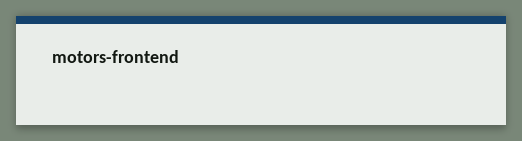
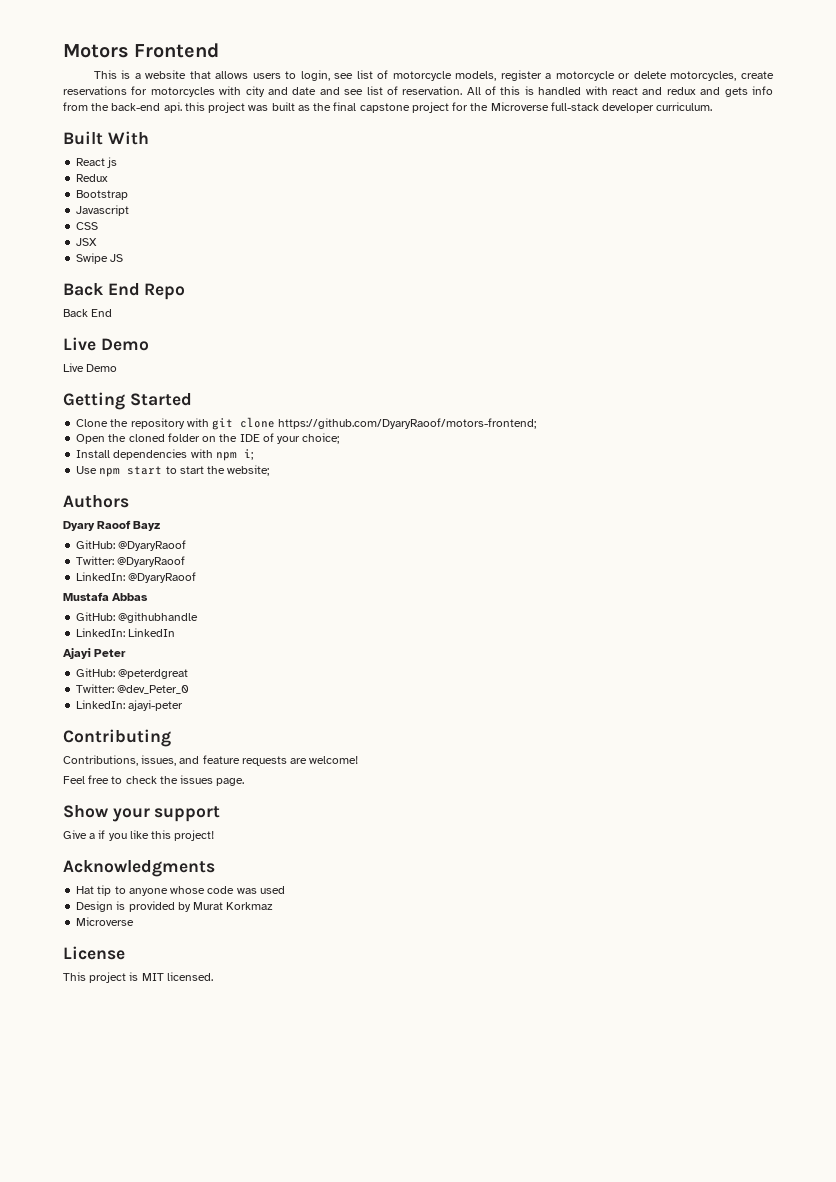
[52,50,179,63] motors-frontend -> [63,43,220,58] [93,70,774,81] [63,86,774,97] [63,102,713,113] [63,131,149,145] [76,157,118,168] [76,174,109,182] [76,190,129,200] [76,205,130,216] [76,222,99,230] [76,238,98,246] [76,253,124,264] [63,283,186,300] [63,309,113,317] [63,337,149,351] [63,363,118,372] [63,392,192,410] [76,417,537,430] [76,433,340,444] [76,449,253,461] [76,465,270,477] [63,495,129,508] [63,520,161,531] [76,540,187,551] [76,556,186,567] [76,572,197,583] [63,592,149,601] [76,612,199,623] [76,628,176,637] [63,648,127,659] [76,668,189,679] [76,684,190,694] [76,700,184,711] [63,729,171,747] [63,755,359,766] [63,775,245,786] [63,805,221,822] [63,830,215,841] [63,860,215,877] [76,885,285,896] [76,901,274,912] [76,917,135,926] [63,946,125,960] [63,972,213,983] Motors Frontend // This is a website that allows users to login, see list of motorcycle models, register a motorcycle or delete motorcycles, create reservations for motorcycles with city and date and see list of reservation. All of this is handled with react and redux and gets info from the back-end api. this project was built as the final capstone project for the Microverse full-stack developer curriculum. // Built With // React js // Redux // Bootstrap // Javascript // CSS // JSX // Swipe JS // Back End Repo // Back End // Live Demo // Live Demo // Getting Started // Clone the repository with git clone https://github.com/DyaryRaoof/motors-frontend; // Open the cloned folder on the IDE of your choice; // Install dependencies with npm i; // Use npm start to start the website; // Authors // Dyary Raoof Bayz // GitHub: @DyaryRaoof // Twitter: @DyaryRaoof // LinkedIn: @DyaryRaoof // Mustafa Abbas // GitHub: @githubhandle // LinkedIn: LinkedIn // Ajayi Peter // GitHub: @peterdgreat // Twitter: @dev_Peter_0 // LinkedIn: ajayi-peter // Contributing // Contributions, issues, and feature requests are welcome! // Feel free to check the issues page. // Show your support // Give a if you like this project! // Acknowledgments // Hat tip to anyone whose code was used // Design is provided by Murat Korkmaz // Microverse // License // This project is MIT licensed.

